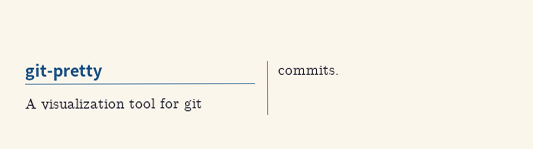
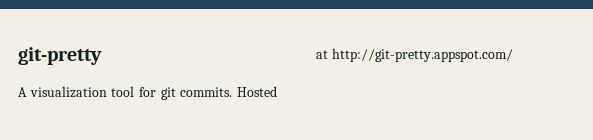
(340, 70) none -> [236,86,277,97] [316,48,513,62] Hosted at http://git-pretty.appspot.com/

